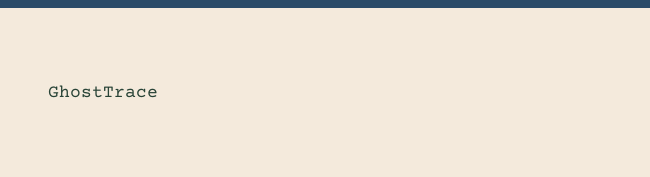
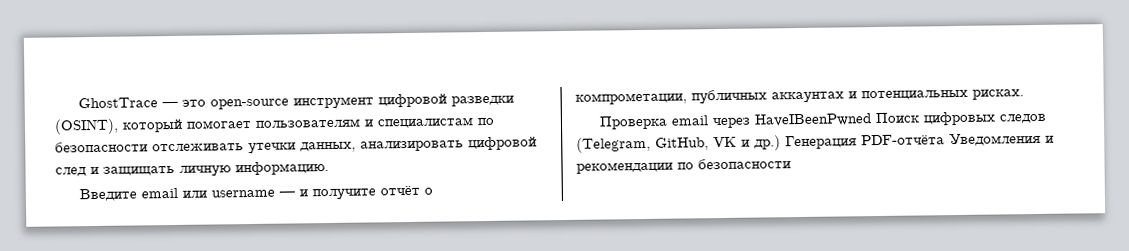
(158, 91) none -> [162,93,515,110] [54,117,494,135] [55,136,537,155] [55,161,329,177] [79,185,434,202] [575,89,1024,105] [599,111,1048,130] [576,132,1054,153] [576,158,791,174] — это open-source инструмент цифровой разведки (OSINT), который помогает пользователям и специалистам по безопасности отслеживать утечки данных, анализировать цифровой след и защищать личную информацию. // Введите email или username — и получите отчёт о компрометации, публичных аккаунтах и потенциальных рисках. // Проверка email через HaveIBeenPwned Поиск цифровых следов (Telegram, GitHub, VK и др.) Генерация PDF-отчёта Уведомления и рекомендации по безопасности

